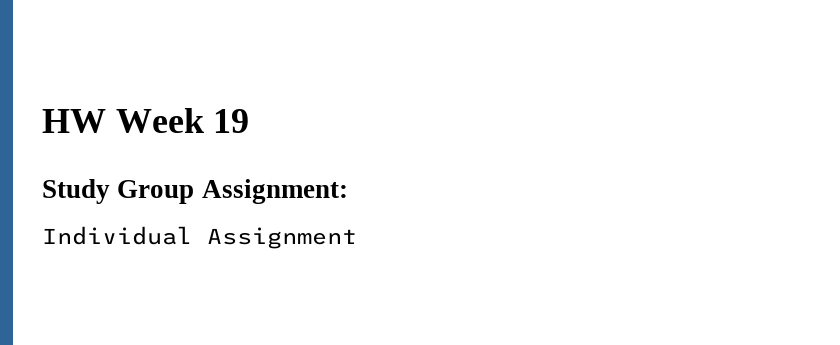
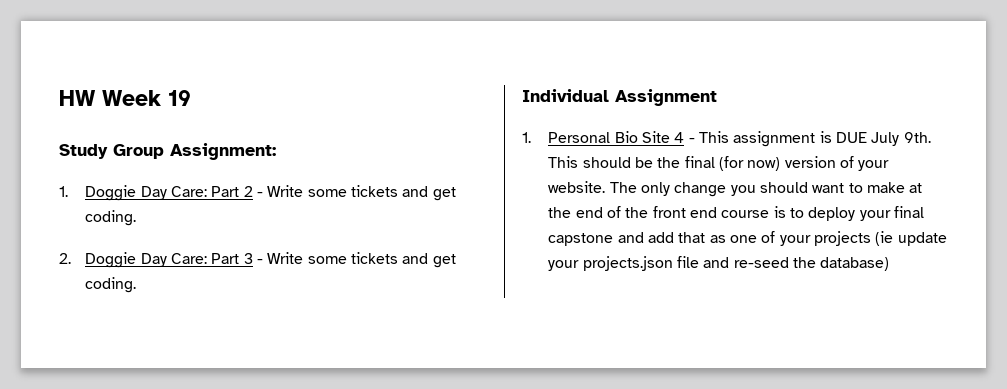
[42,226,357,249] Individual Assignment -> [59,185,456,201] [85,210,137,226] [59,252,456,268] [85,277,137,293] [522,89,717,106] [522,131,931,147] [548,156,890,171] [548,181,923,197] [548,206,924,221] [548,231,947,246] [548,256,890,271] 1. Doggie Day Care: Part 2 - Write some tickets and get coding. // 2. Doggie Day Care: Part 3 - Write some tickets and get coding. // Individual Assignment // 1. Personal Bio Site 4 - This assignment is DUE July 9th. This should be the final (for now) version of your website. The only change you should want to make at the end of the front end course is to deploy your final capstone and add that as one of your projects (ie update your projects.json file and re-seed the database)

